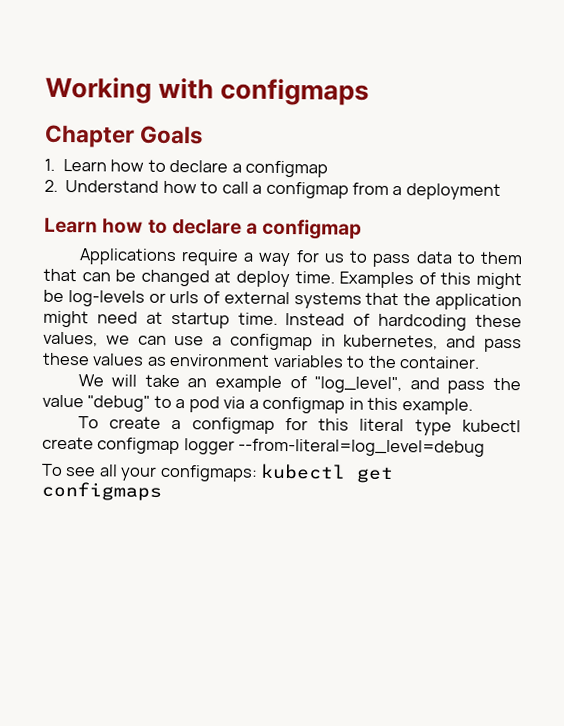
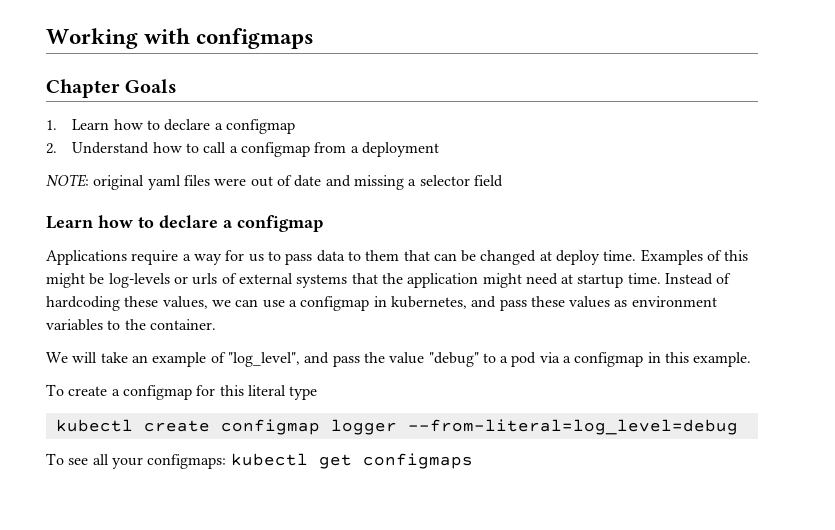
(501, 191) none -> [46,174,503,190] // NOTE: original yaml files were out of date and missing a selector field
(452, 427) none -> (318, 393) //

